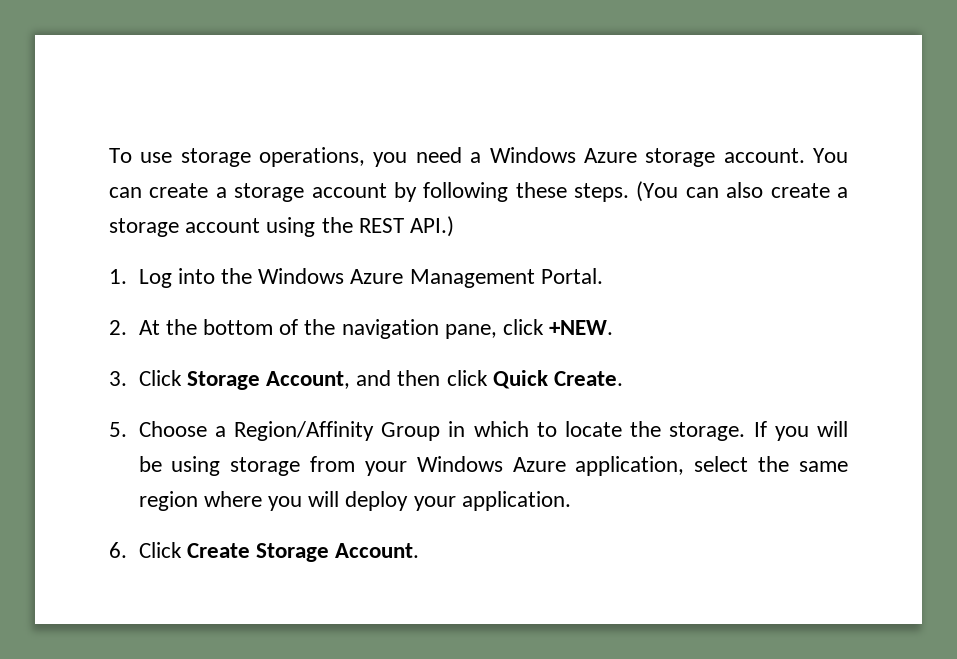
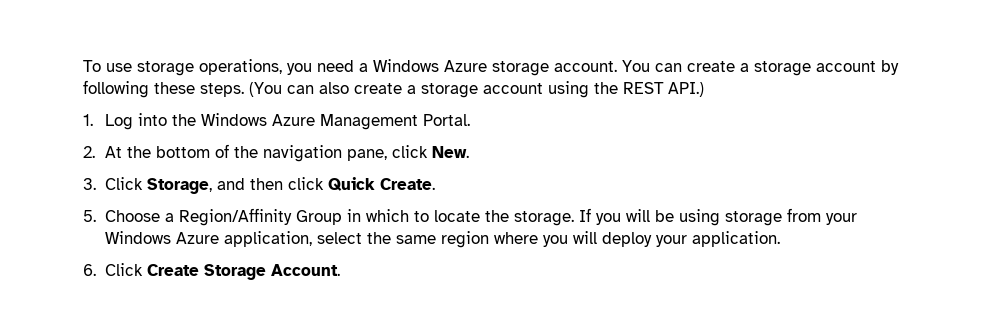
[549,320,614,335] +NEW. -> [432,146,470,158] New.
[186,371,350,390] Storage Account, -> [147,178,213,194] Storage,

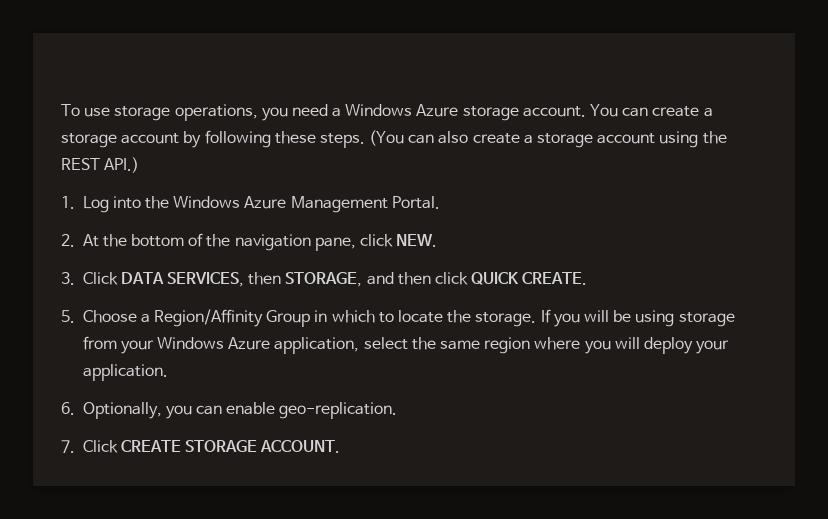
[432,146,470,158] New. -> [396,234,438,247] NEW.
[147,178,213,194] Storage, -> [120,272,363,287] DATA SERVICES, then STORAGE,
[328,177,436,191] Quick Create. -> [471,272,588,285] QUICK CREATE.
[105,263,341,280] Click Create Storage Account. -> [82,402,398,419] [61,440,341,453] Optionally, you can enable geo-replication. // 7. Click CREATE STORAGE ACCOUNT.

